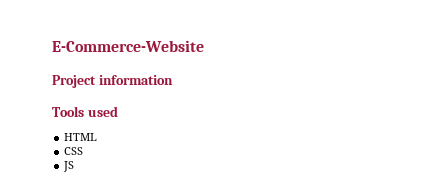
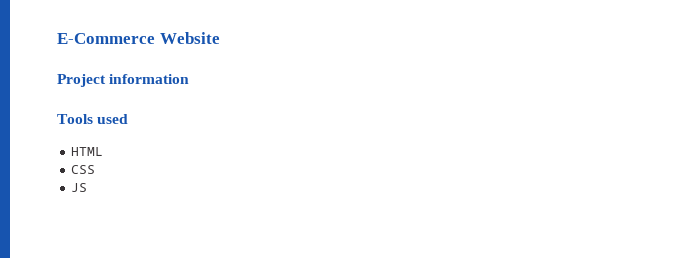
[52,40,204,52] E-Commerce-Website -> [57,32,220,44] E-Commerce Website

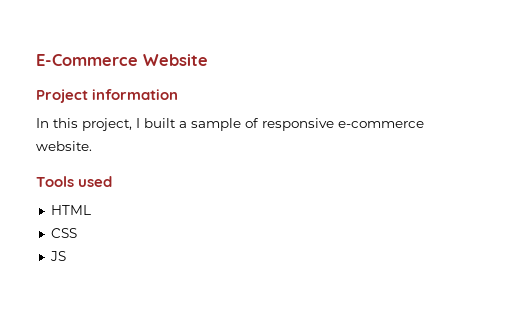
(190, 79) none -> [36,118,424,131] [36,141,92,151] // In this project, I built a sample of responsive e-commerce website.

